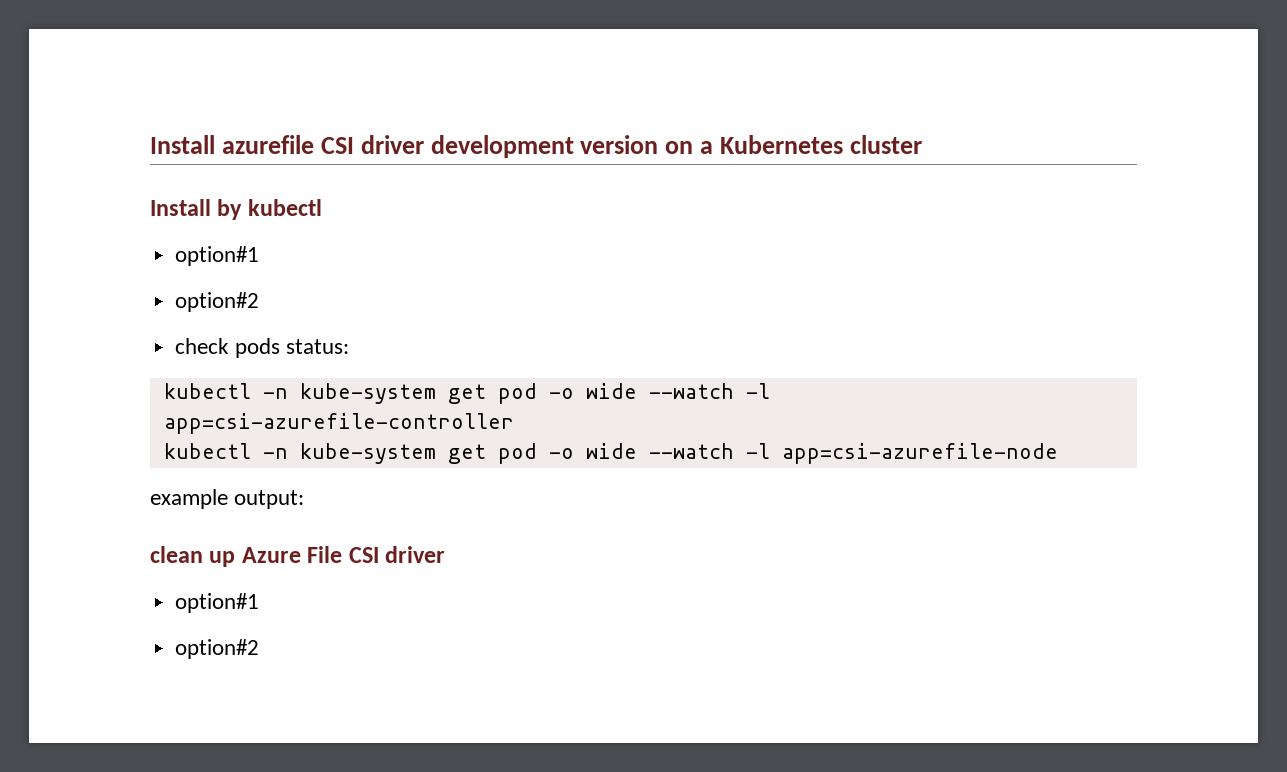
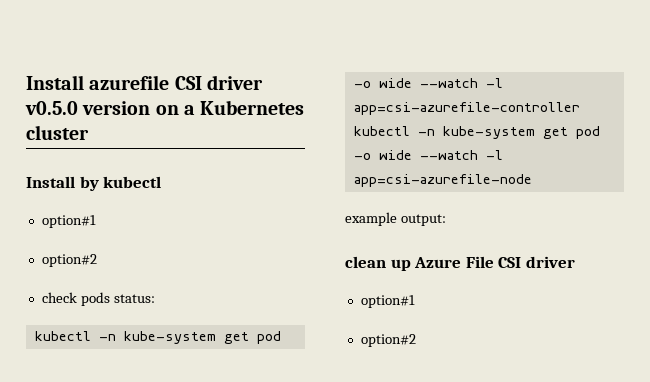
[430,135,574,158] development -> [25,101,78,115] v0.5.0

